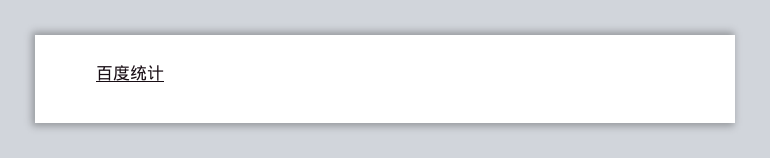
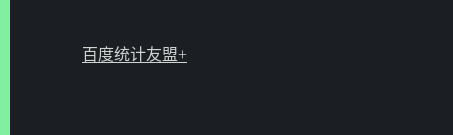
(164, 73) none -> [146,46,187,62] 友盟+

